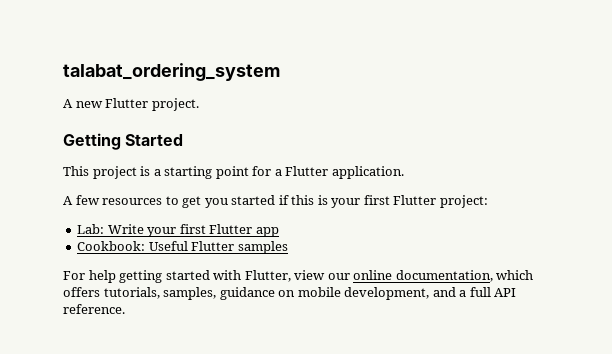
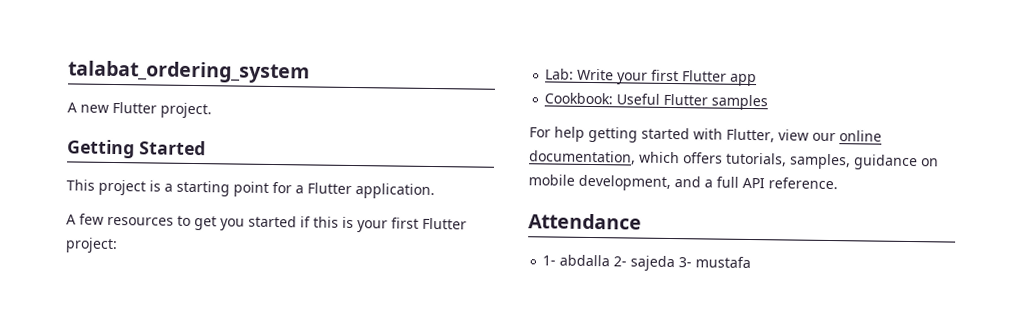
(125, 309) none -> [528,213,642,230] [542,254,752,272] // Attendance // 1- abdalla 2- sajeda 3- mustafa

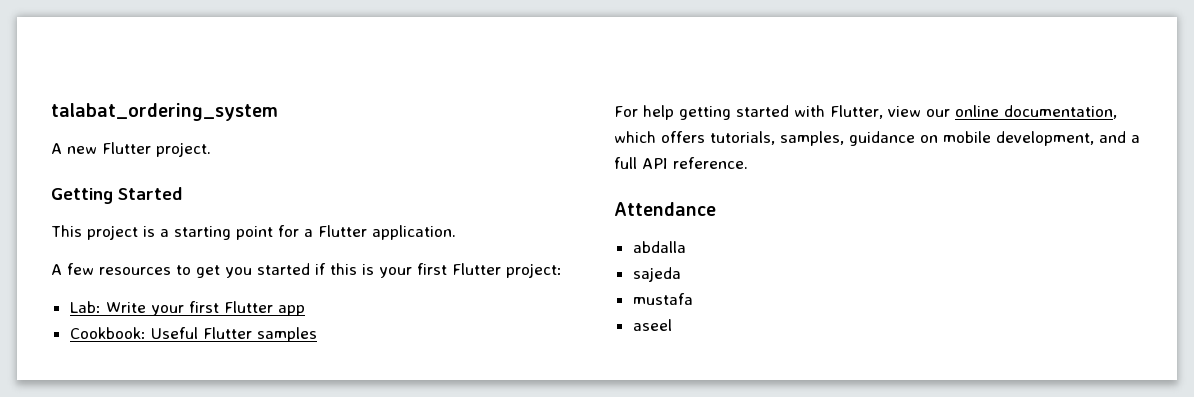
[542,255,557,266] 1- -> (716, 209) none
[613,256,628,267] 2- -> (686, 247) //
[678,257,693,268] 3- -> (681, 274) //
(752, 262) none -> [632,319,672,331] // aseel

